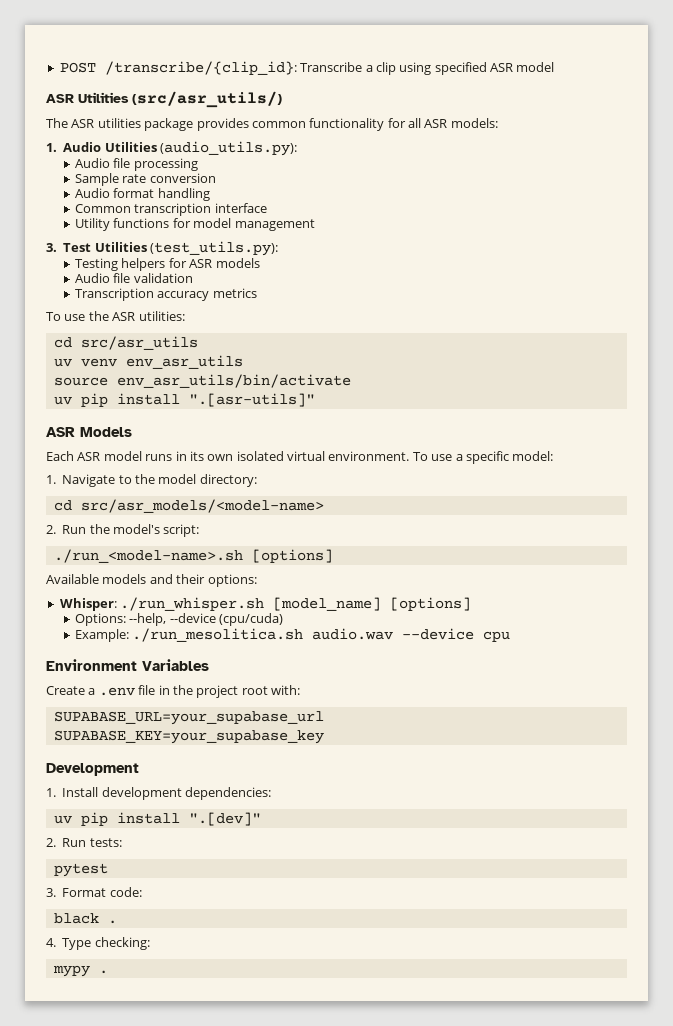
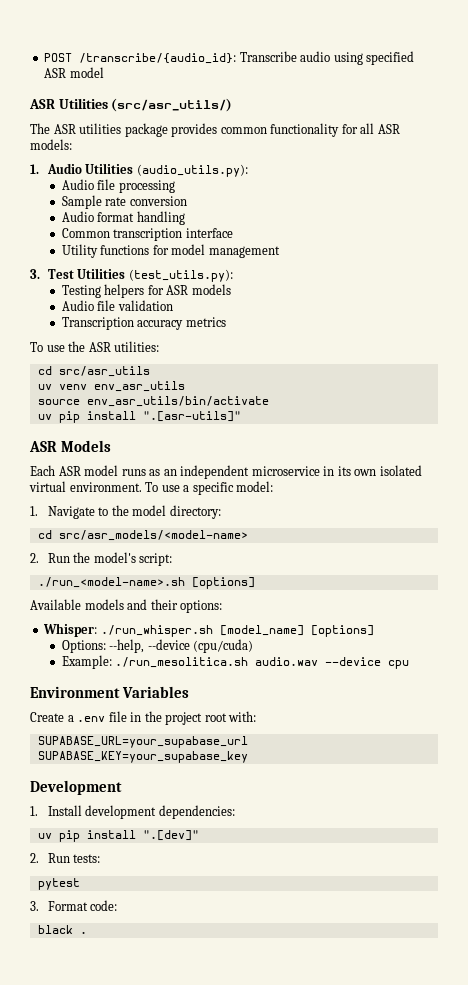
[104,61,396,75] /transcribe/{clip_id}: Transcribe a clip -> [79,51,331,64] /transcribe/{audio_id}: Transcribe audio
(173, 457) none -> [149,465,320,479] as an independent microservice
[46,937,150,950] [52,965,108,977] // 4. Type checking: // mypy . -> (87, 932) none

